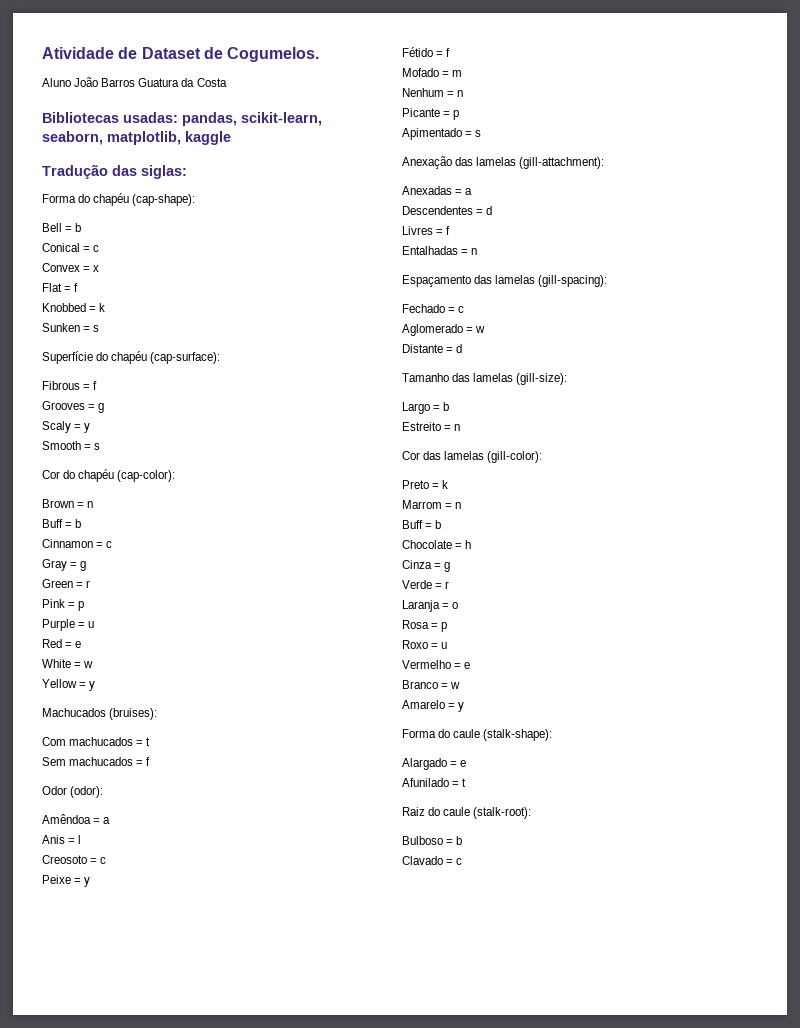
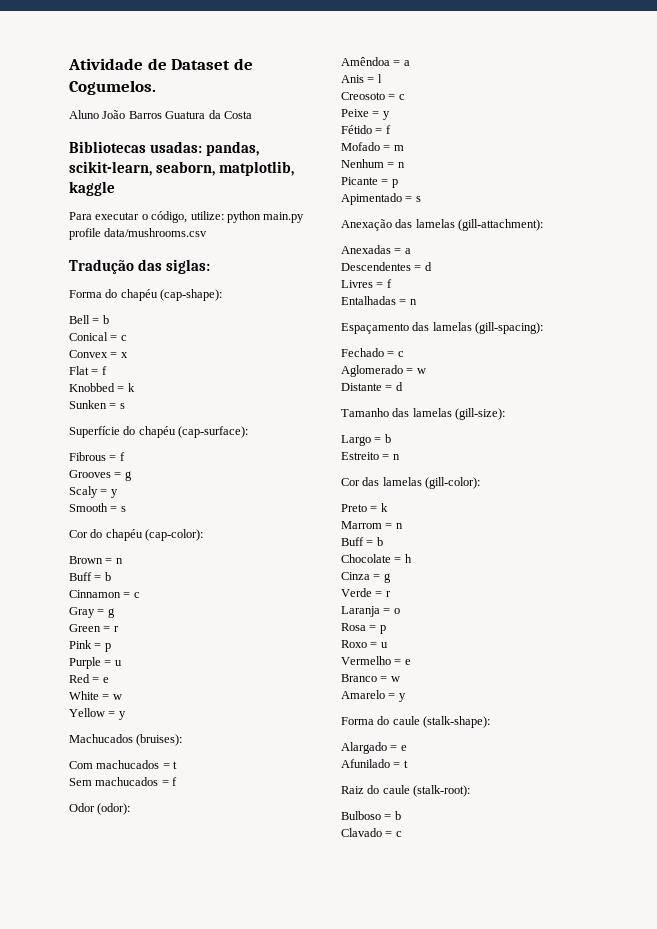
(231, 138) none -> [69,211,305,223] [69,228,208,240] // Para executar o código, utilize: python main.py profile data/mushrooms.csv

